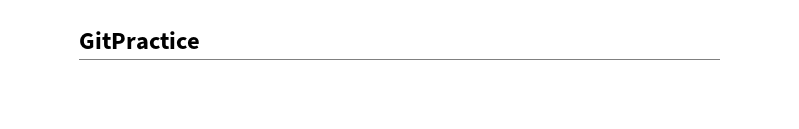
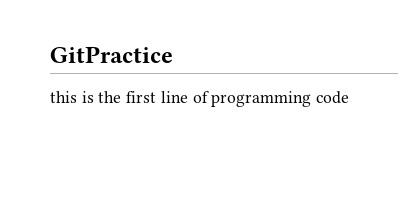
(200, 40) none -> [50,91,350,107] // this is the first line of programming code

